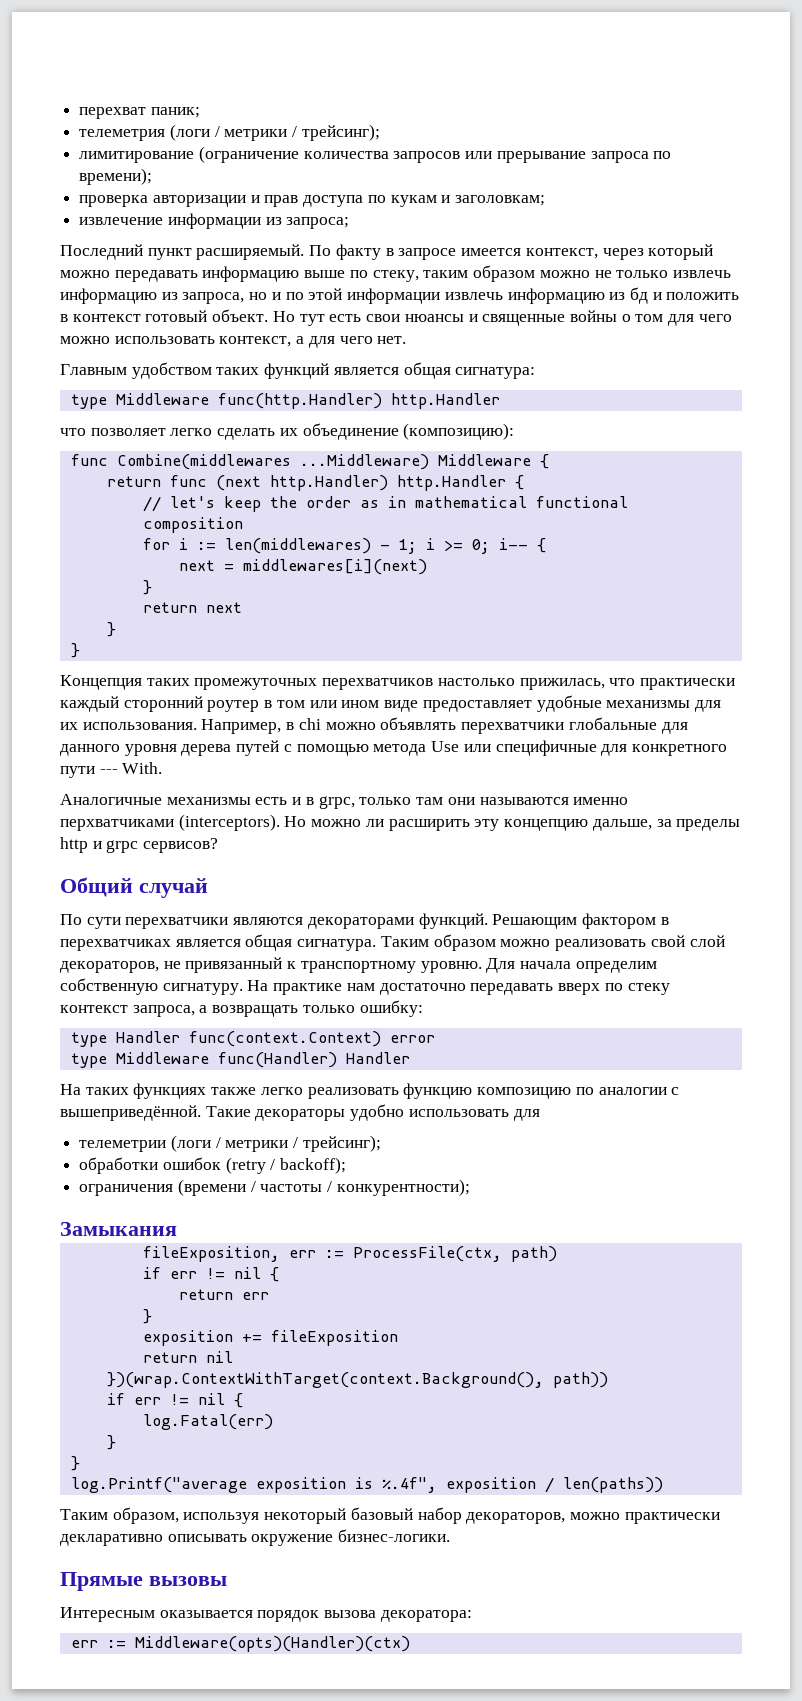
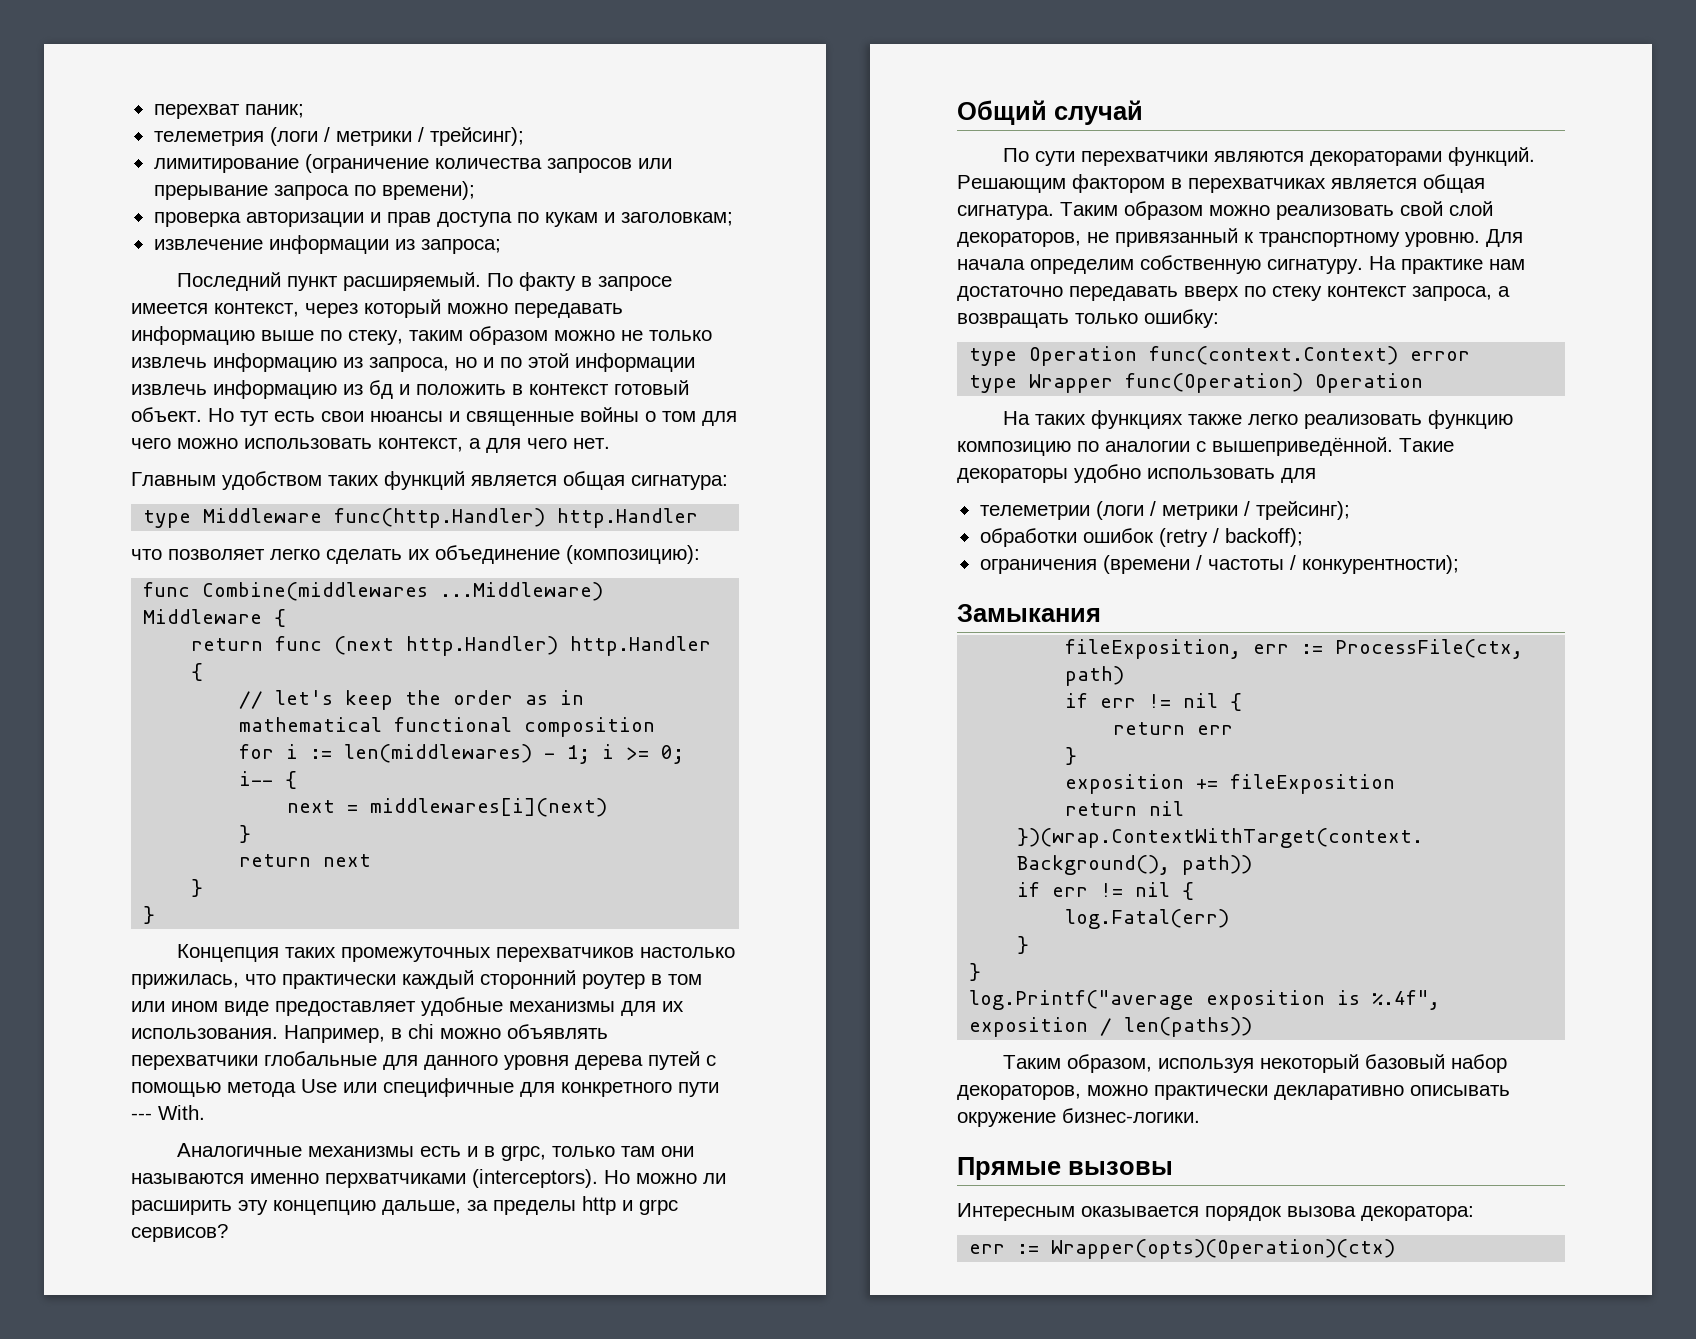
[115,1031,180,1043] Handler -> [1029,346,1138,366] Operation
[115,1052,410,1068] Middleware func(Handler) Handler -> [1029,373,1424,393] Wrapper func(Operation) Operation
[134,1636,410,1652] Middleware(opts)(Handler)(ctx) -> [1051,1239,1396,1259] Wrapper(opts)(Operation)(ctx)

